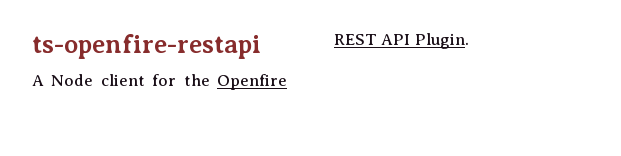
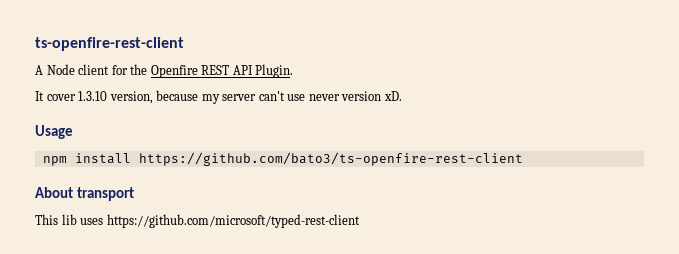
[32,34,261,59] ts-openfire-restapi -> [35,37,184,51] ts-openfire-rest-client
(469, 41) none -> [35,90,402,104] [35,125,73,139] [42,152,523,166] [35,187,135,201] [35,214,360,228] // It cover 1.3.10 version, because my server can't use never version xD. // Usage // npm install https://github.com/bato3/ts-openfire-rest-client // About transport // This lib uses https://github.com/microsoft/typed-rest-client

